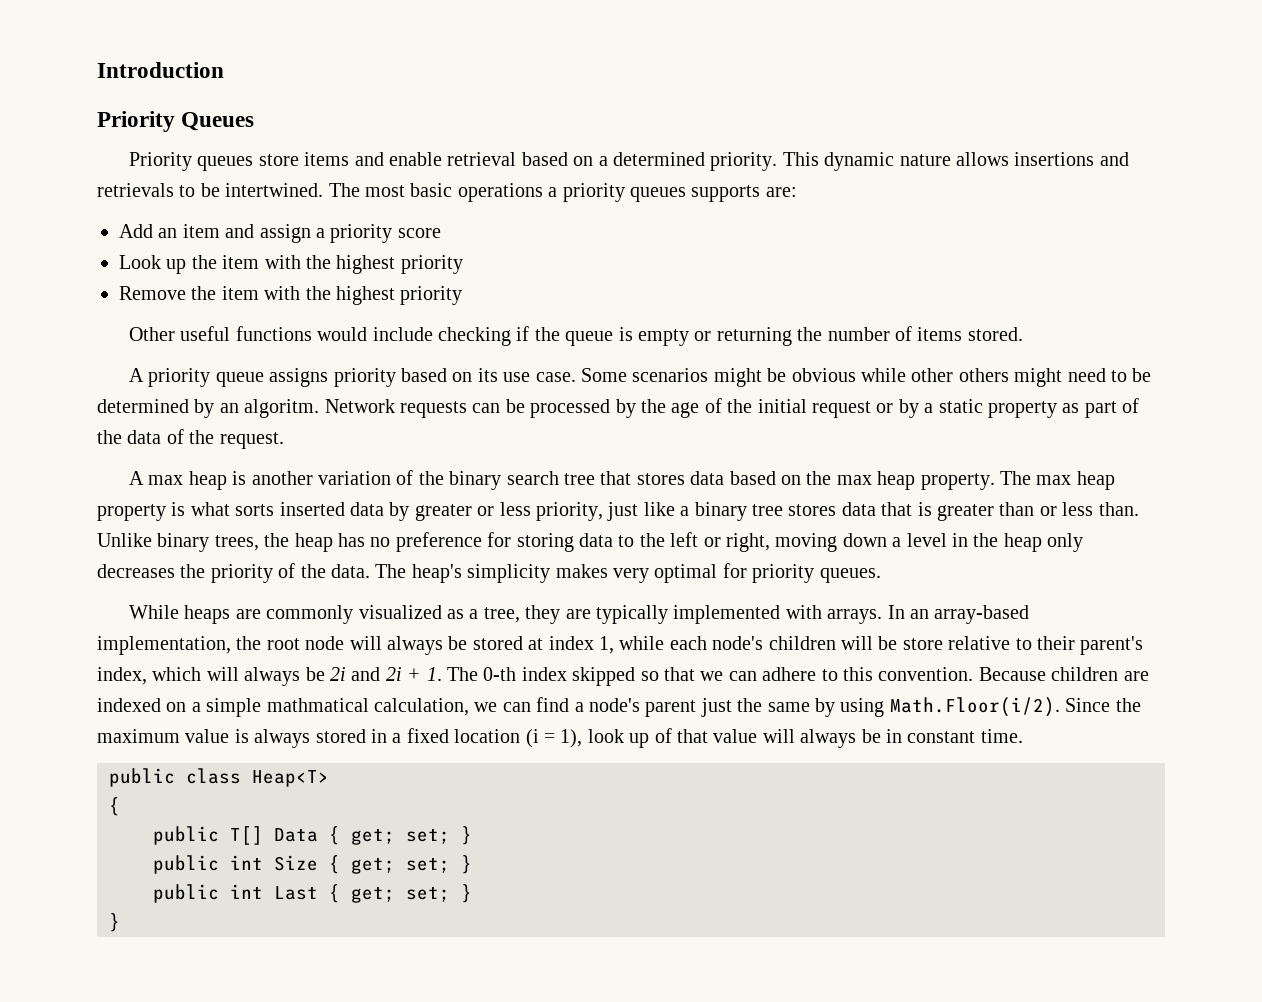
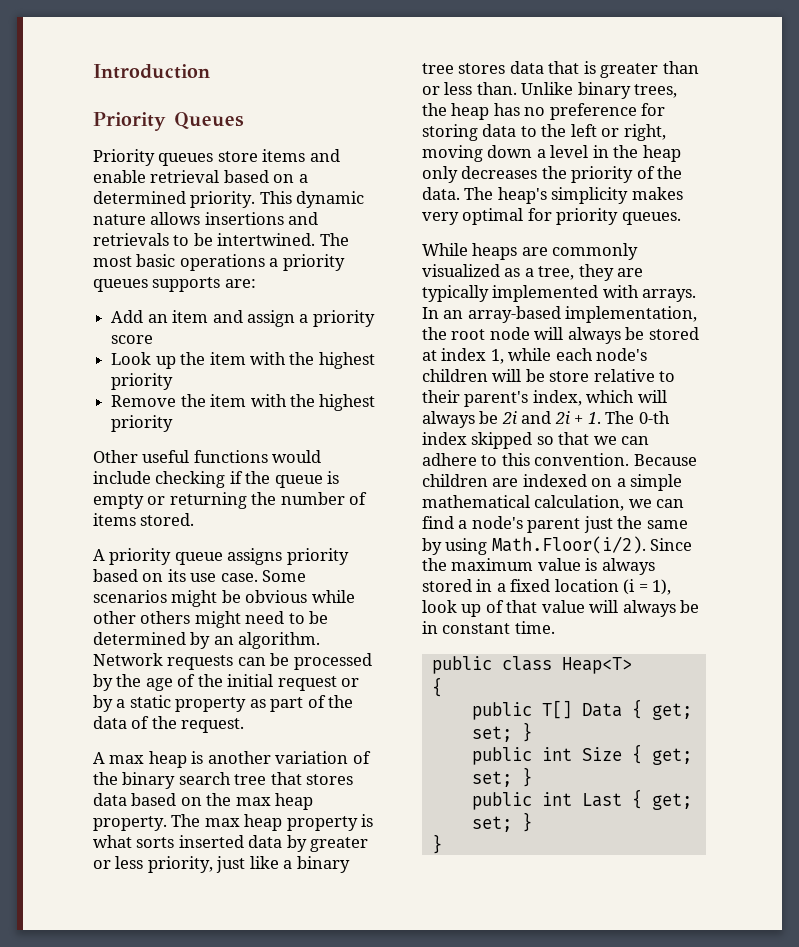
[244,399,320,418] algoritm. -> [238,632,321,649] algorithm.
[266,698,369,712] mathmatical -> [422,495,530,508] mathematical

